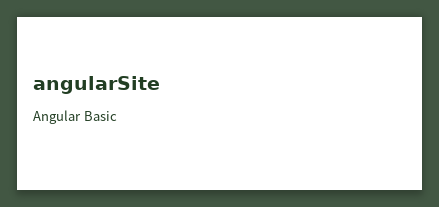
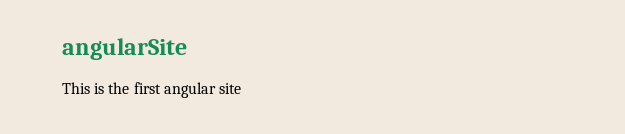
[33,110,117,124] Angular Basic -> [62,82,241,98] This is the first angular site

